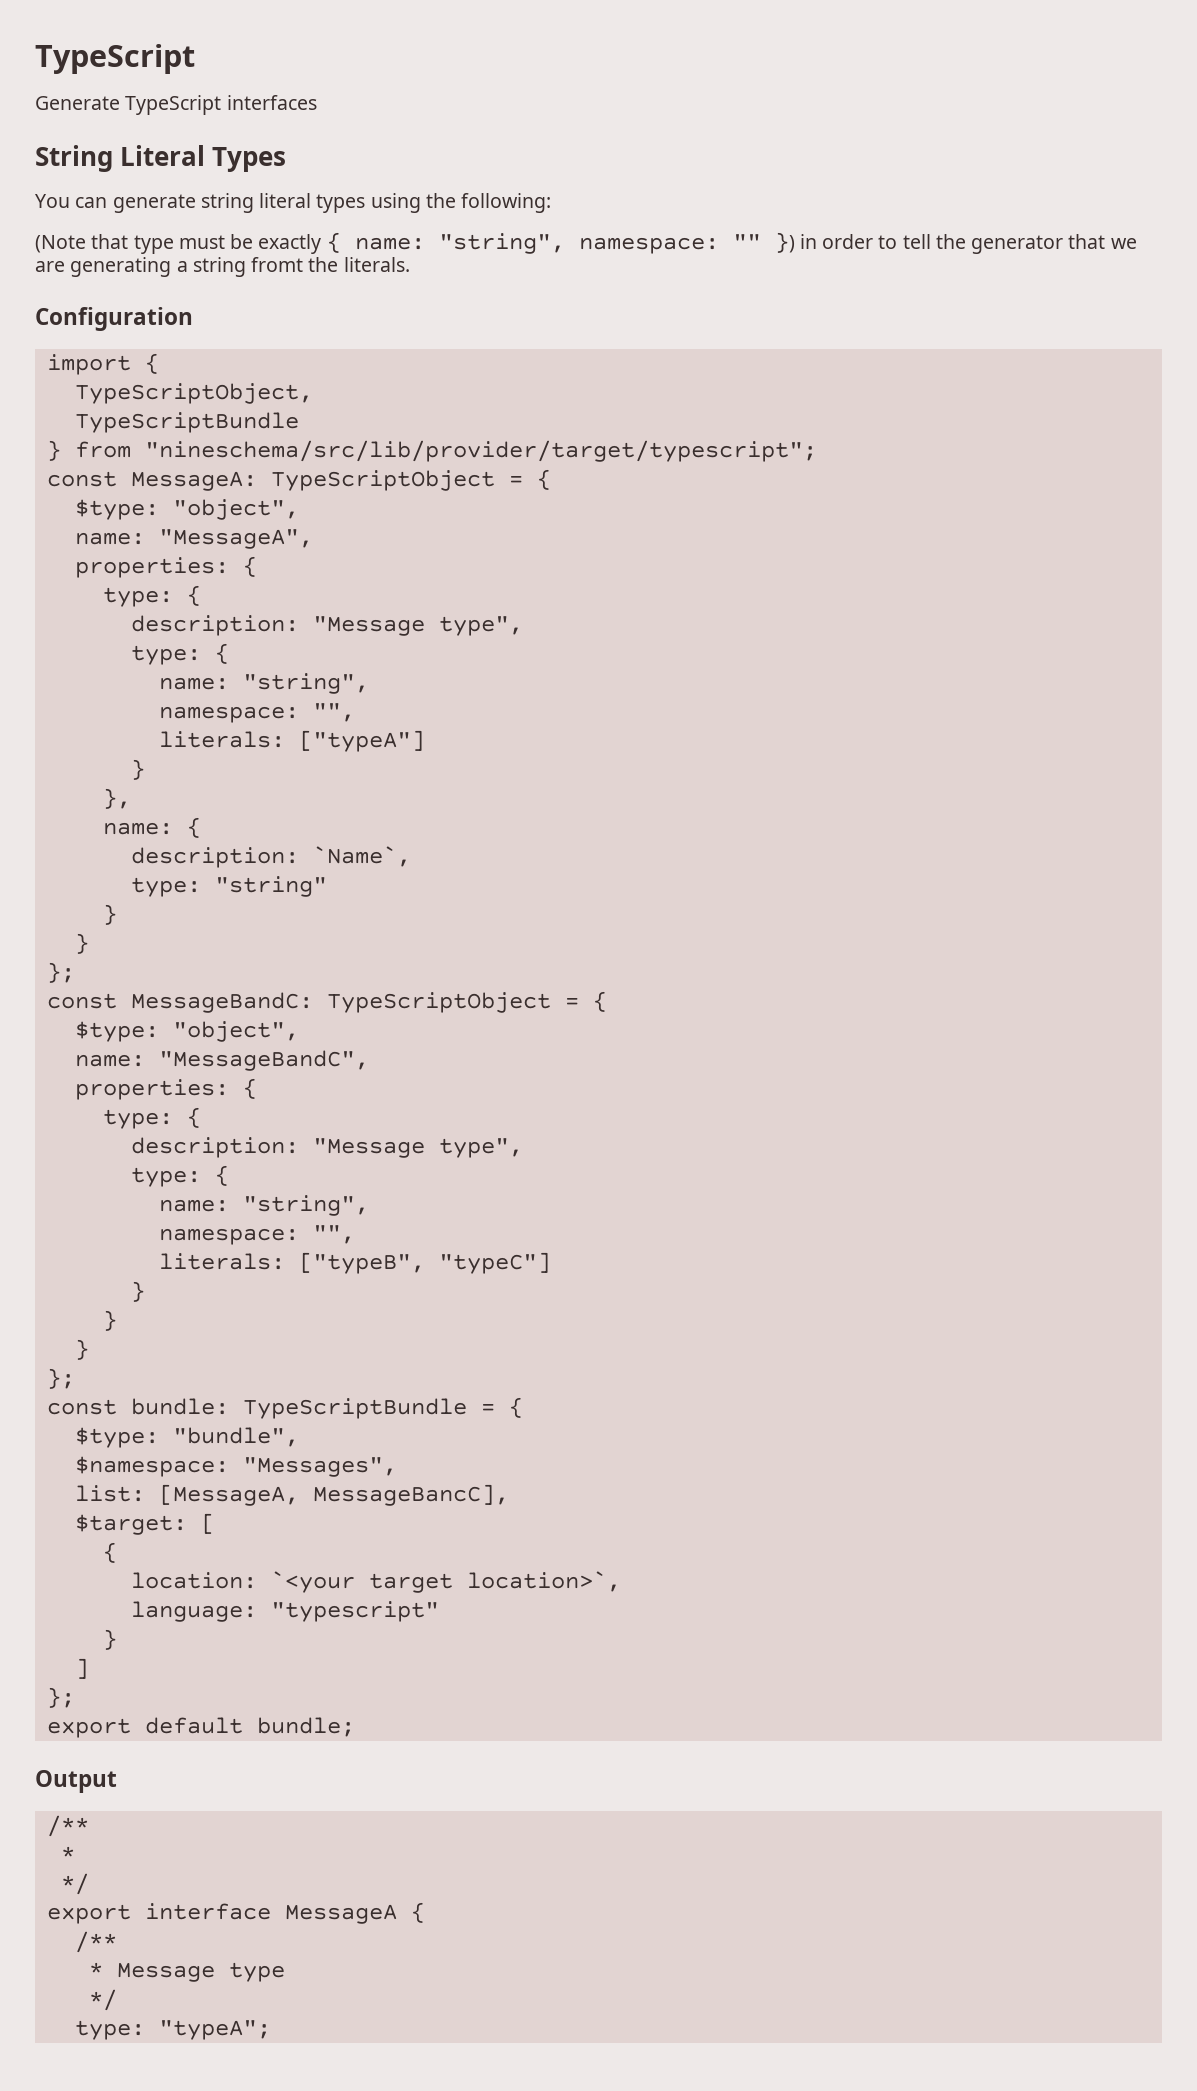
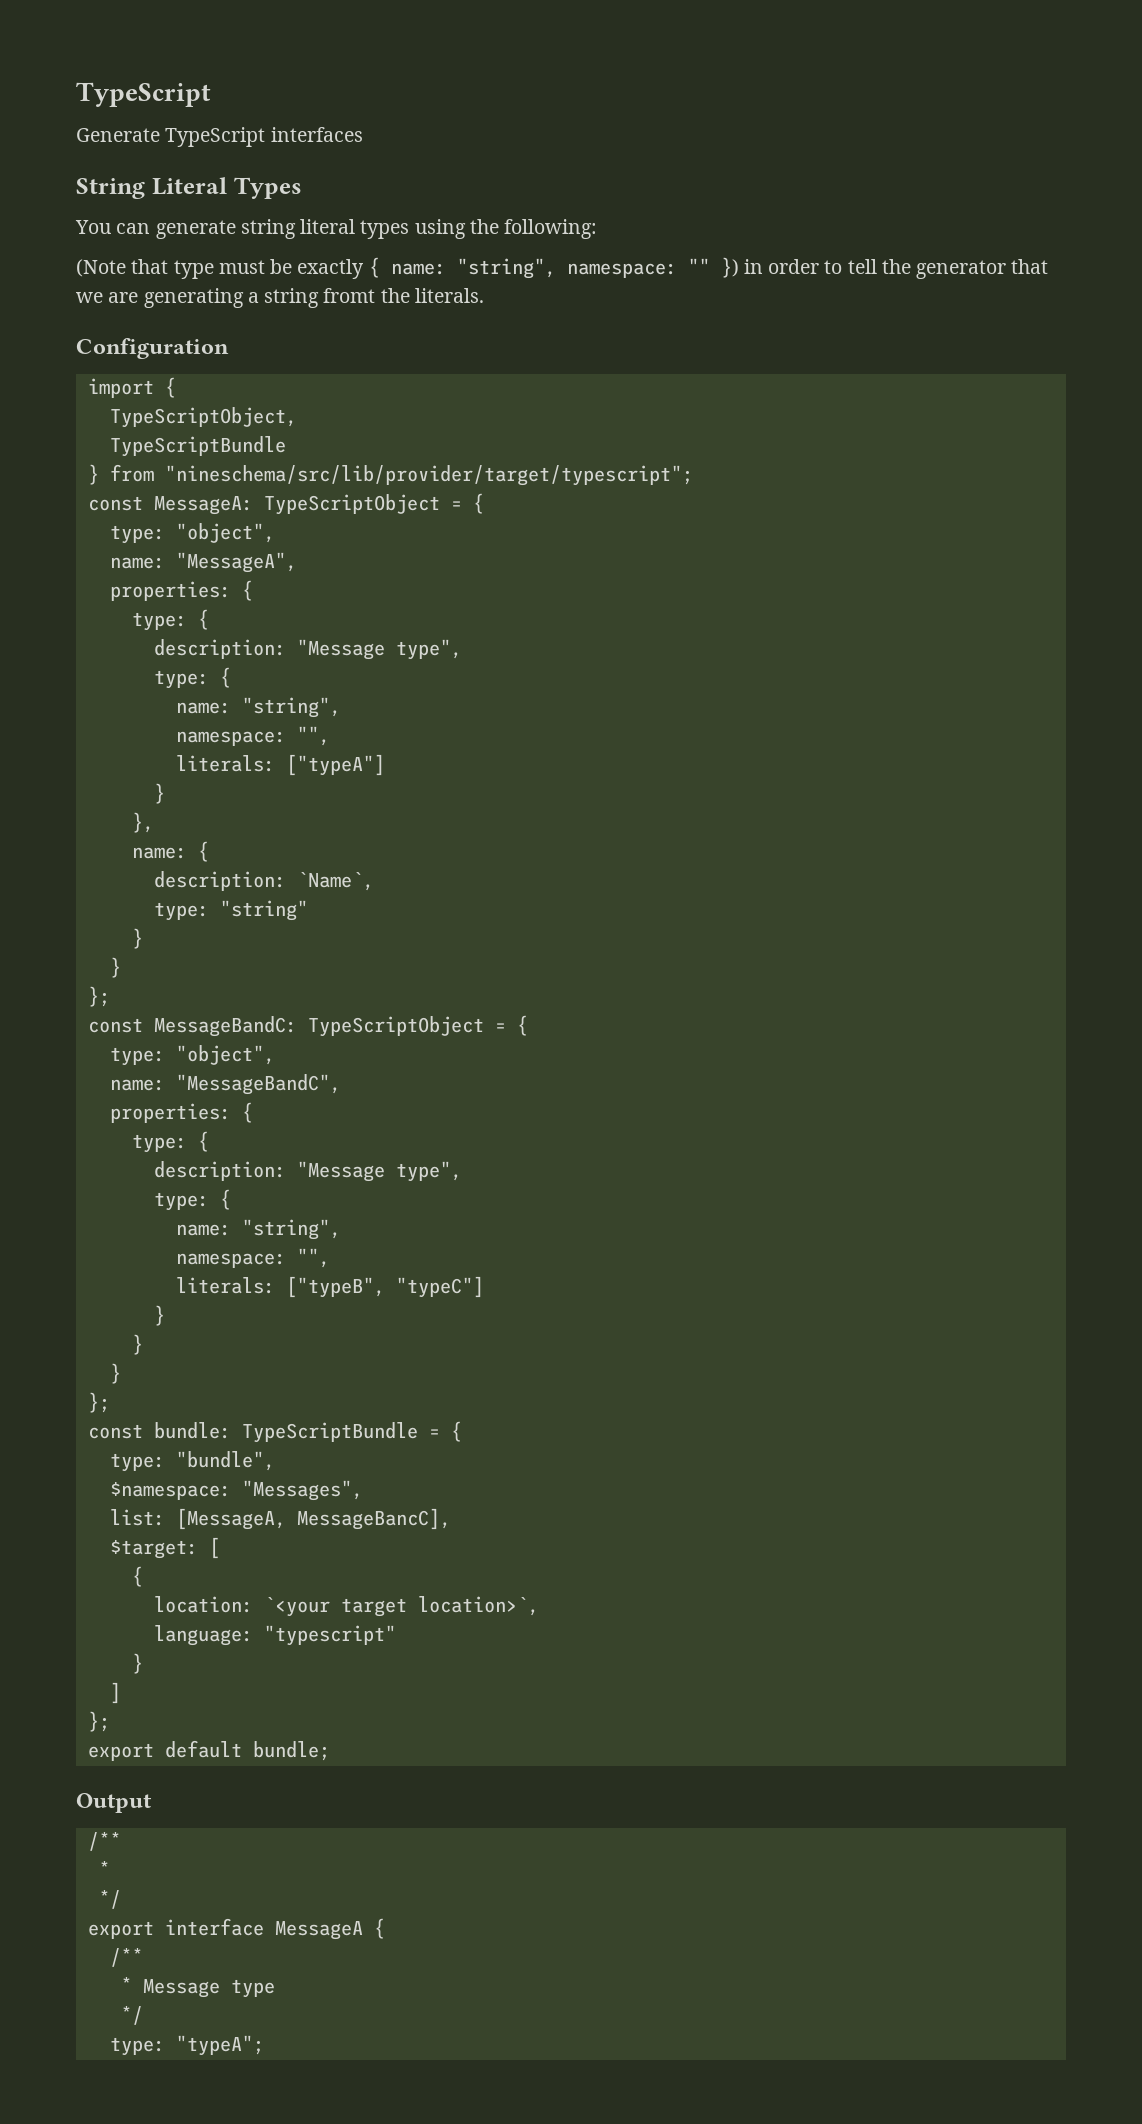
[74,499,159,520] $type: -> [109,525,165,544] type:
[74,1021,159,1042] $type: -> [109,1047,165,1066] type:
[74,1427,159,1448] $type: -> [109,1453,165,1472] type:

